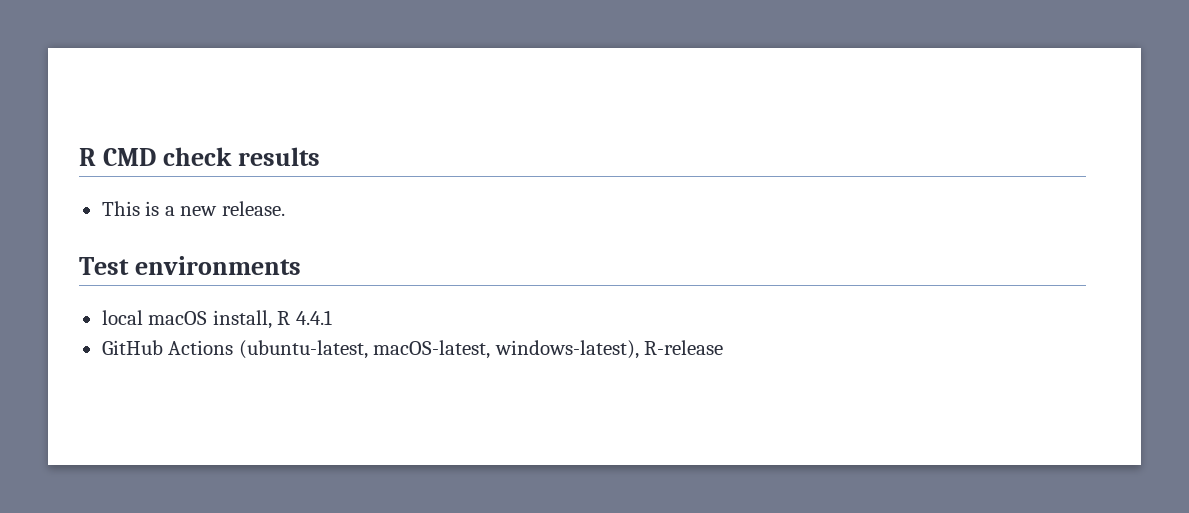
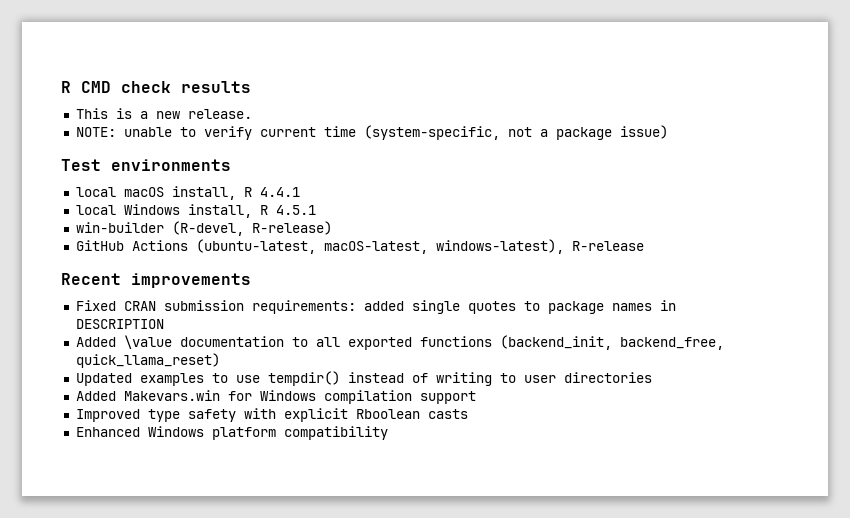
(285, 208) none -> [75,125,668,140] // NOTE: unable to verify current time (system-specific, not a package issue)
(332, 317) none -> [75,204,316,218] [75,221,332,236] // local Windows install, R 4.5.1 // win-builder (R-devel, R-release)
(724, 347) none -> [61,273,251,288] [75,300,676,314] [75,319,164,329] [75,335,724,350] [75,353,220,368] [75,371,652,386] [75,390,476,404] [75,408,468,422] [75,426,388,440] // Recent improvements // Fixed CRAN submission requirements: added single quotes to package names in DESCRIPTION // Added \value documentation to all exported functions (backend_init, backend_free, quick_llama_reset) // Updated examples to use tempdir() instead of writing to user directories // Added Makevars.win for Windows compilation support // Improved type safety with explicit Rboolean casts // Enhanced Windows platform compatibility

